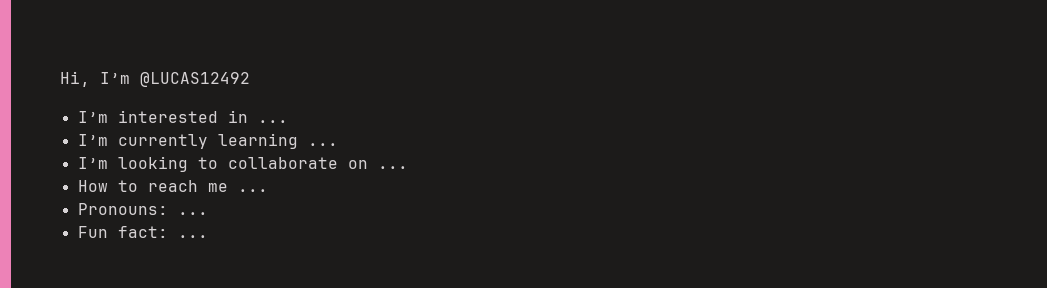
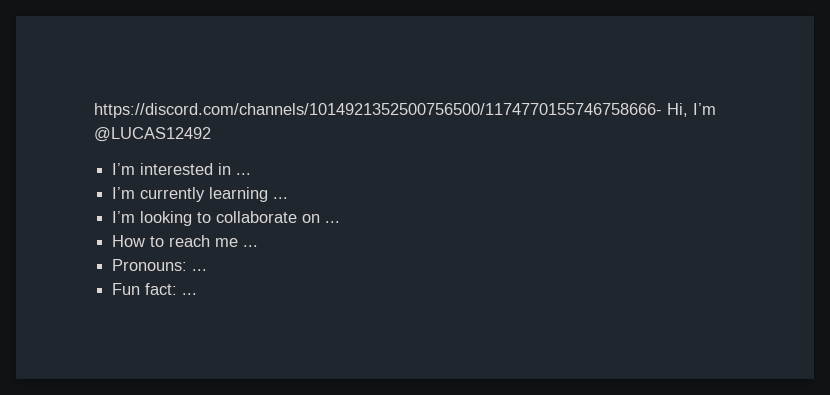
(60, 79) none -> [94,103,662,118] https://discord.com/channels/1014921352500756500/1174770155746758666-

